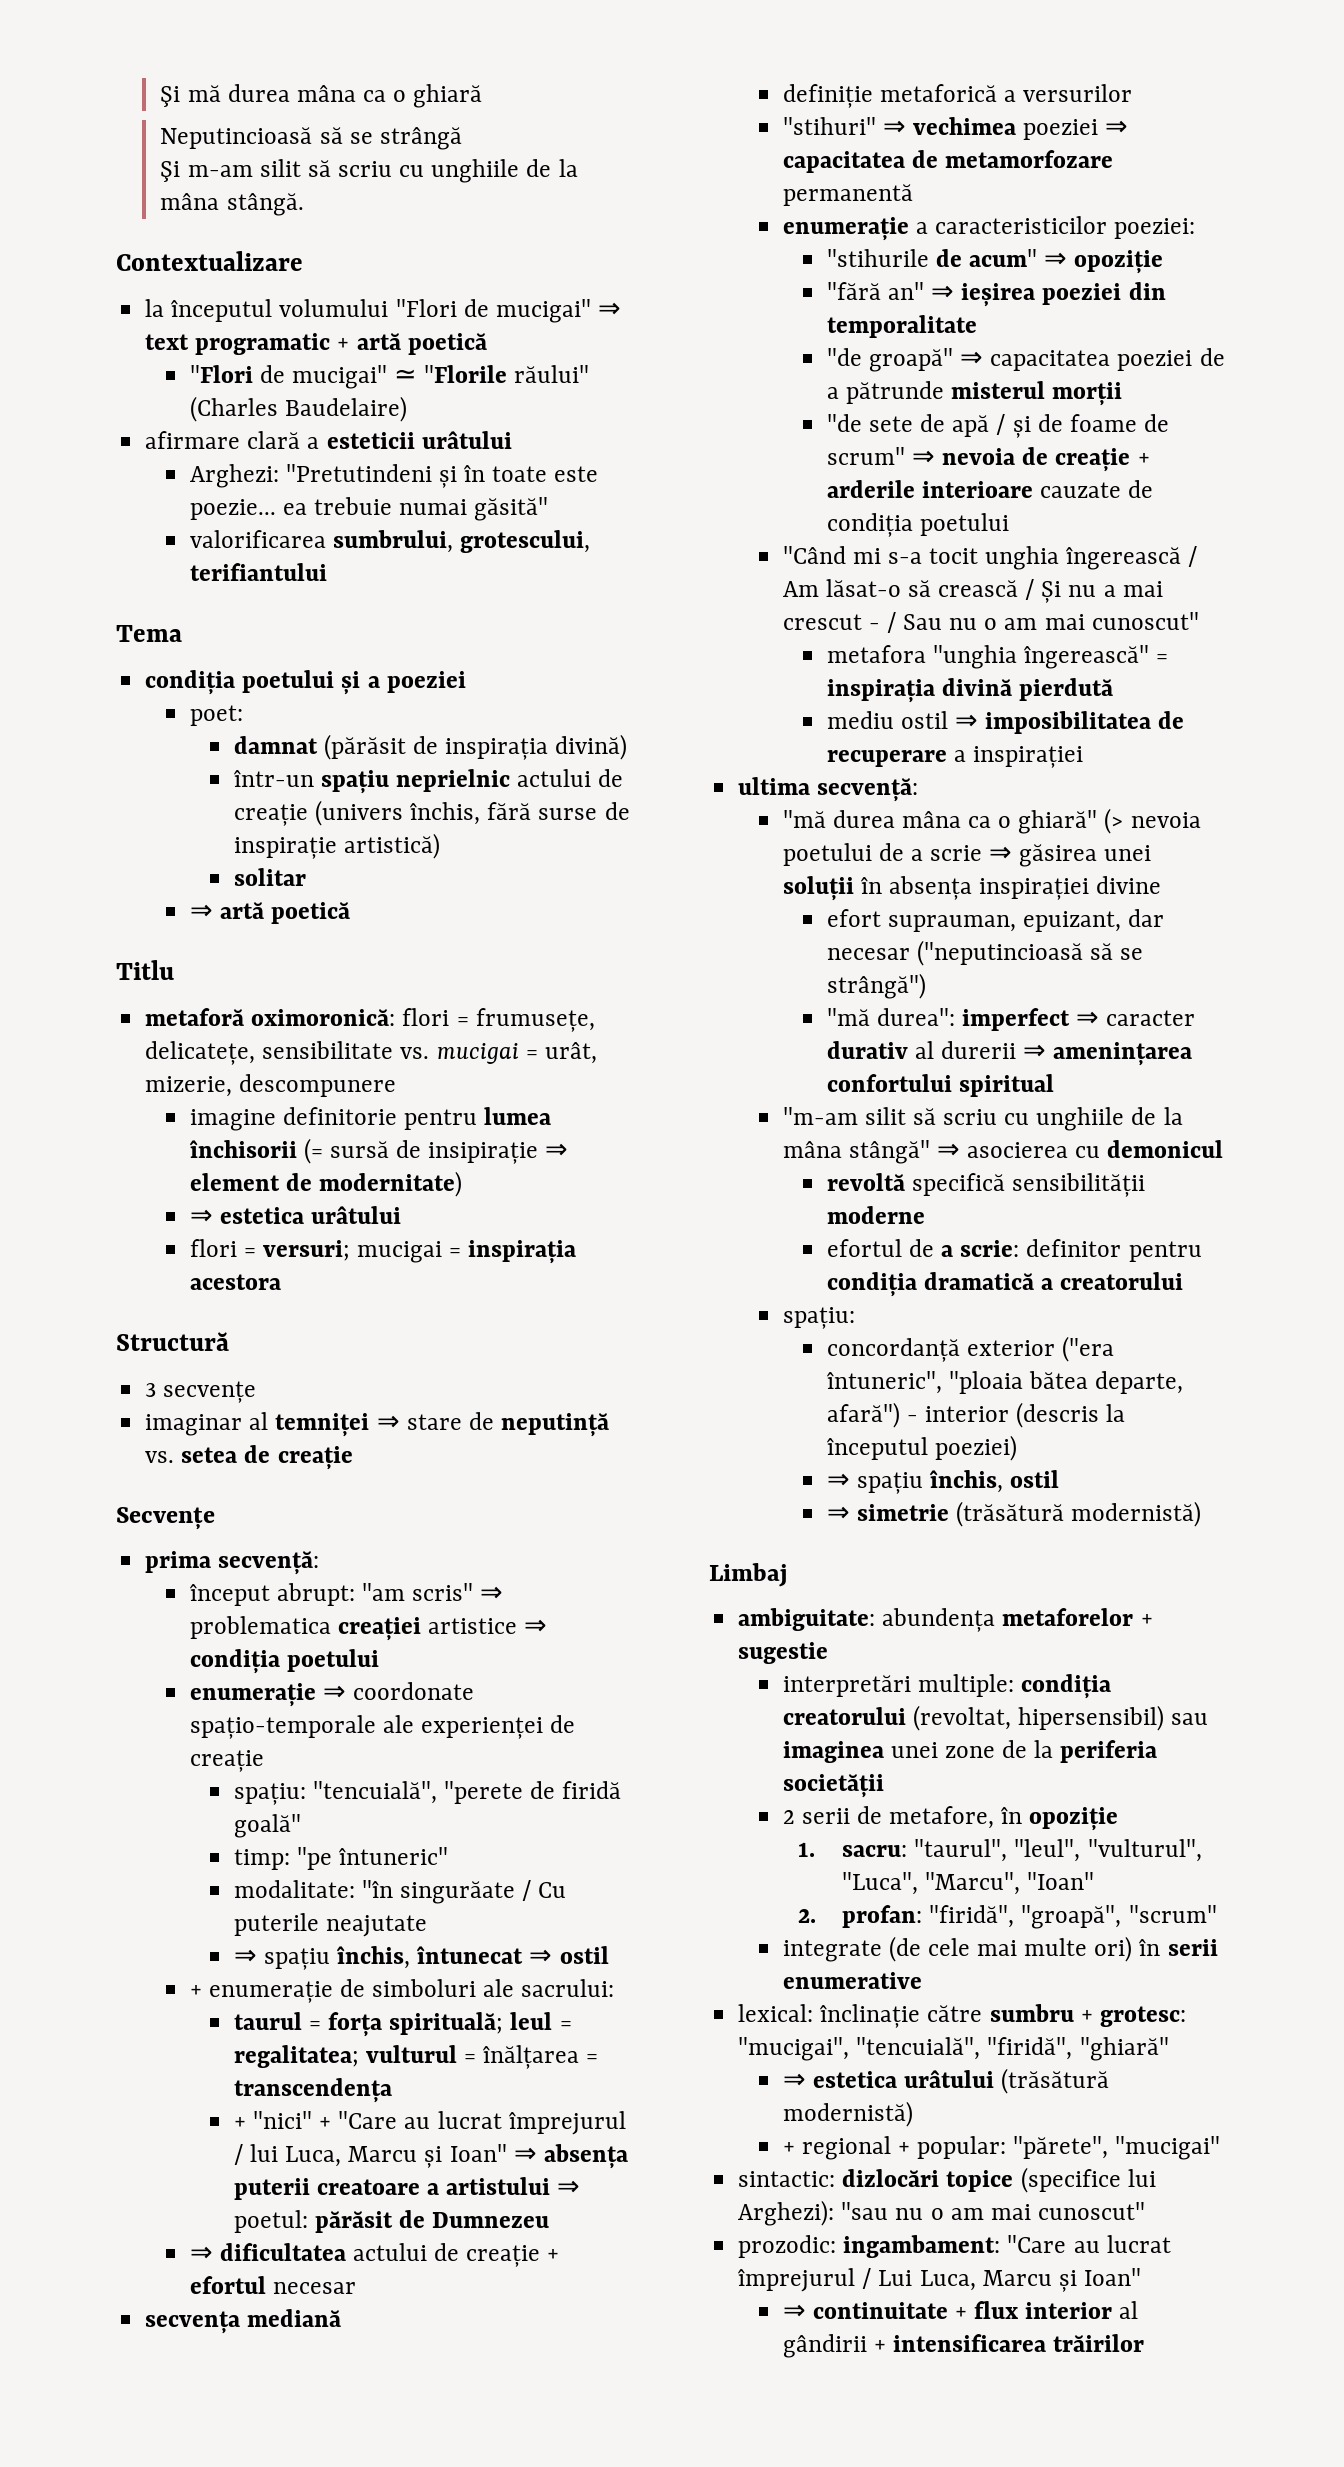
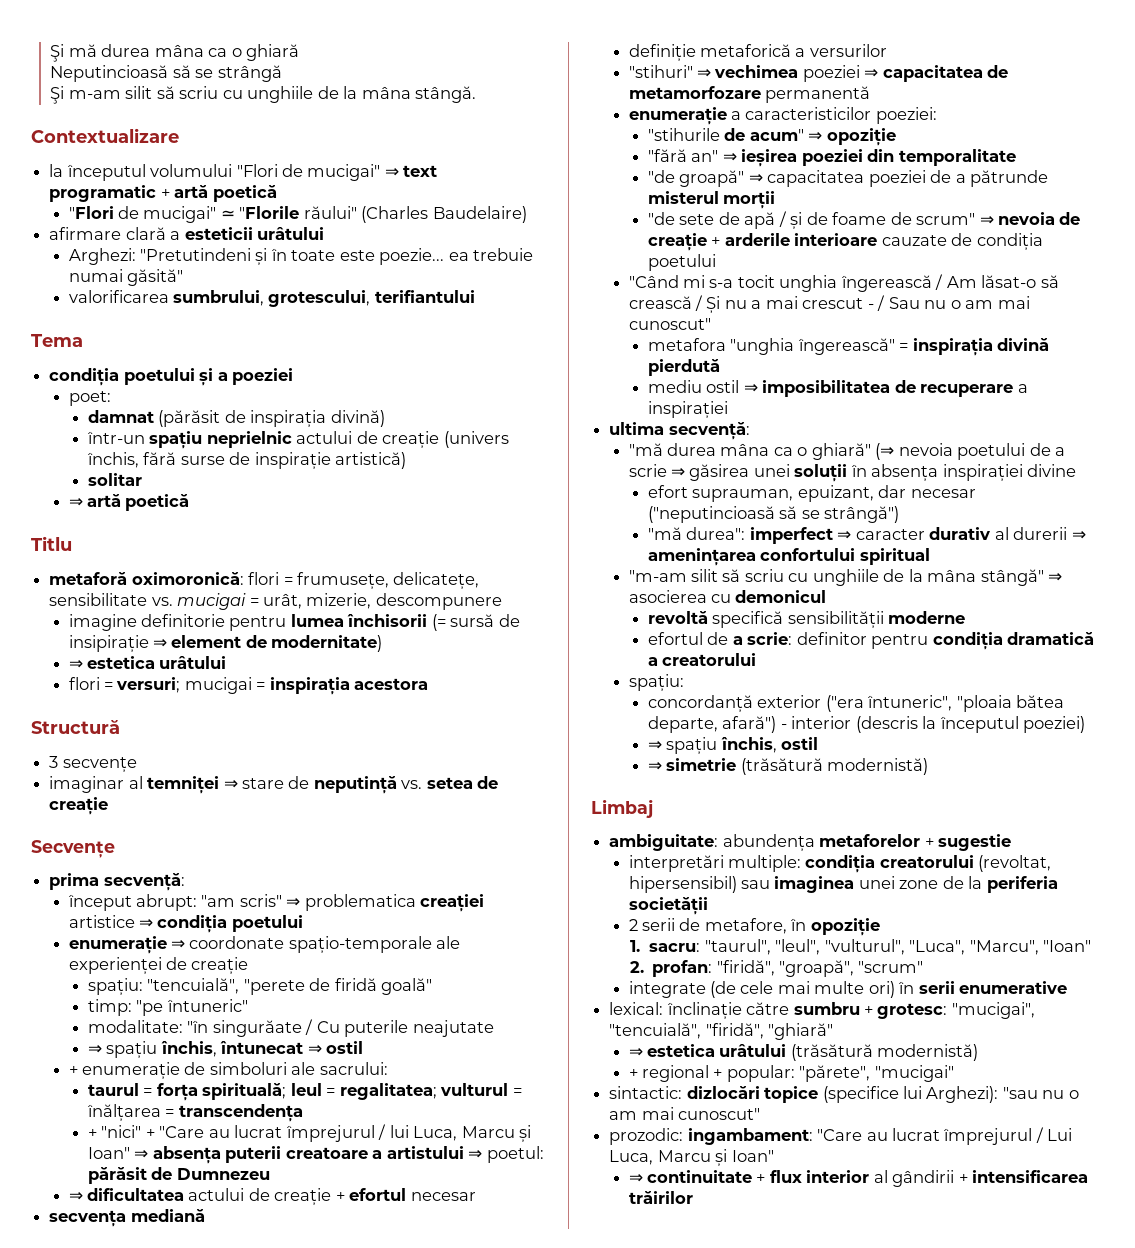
[1104,808,1124,834] (> -> [875,443,895,460] (⇒

